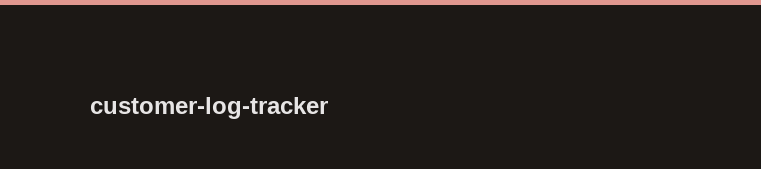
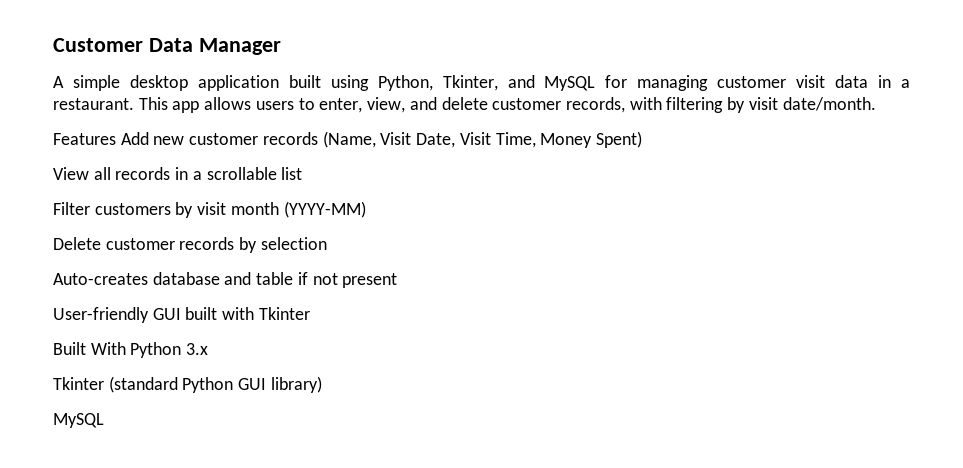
[90,97,328,119] customer-log-tracker -> [53,38,281,55] [53,75,910,91] [53,97,876,113] [53,131,642,148] [53,167,303,180] [53,201,366,218] [53,237,327,253] [53,272,398,288] [53,307,310,323] [53,342,209,358] [53,376,322,393] [53,413,104,428] Customer Data Manager // A simple desktop application built using Python, Tkinter, and MySQL for managing customer visit data in a restaurant. This app allows users to enter, view, and delete customer records, with filtering by visit date/month. // Features Add new customer records (Name, Visit Date, Visit Time, Money Spent) // View all records in a scrollable list // Filter customers by visit month (YYYY-MM) // Delete customer records by selection // Auto-creates database and table if not present // User-friendly GUI built with Tkinter // Built With Python 3.x // Tkinter (standard Python GUI library) // MySQL

